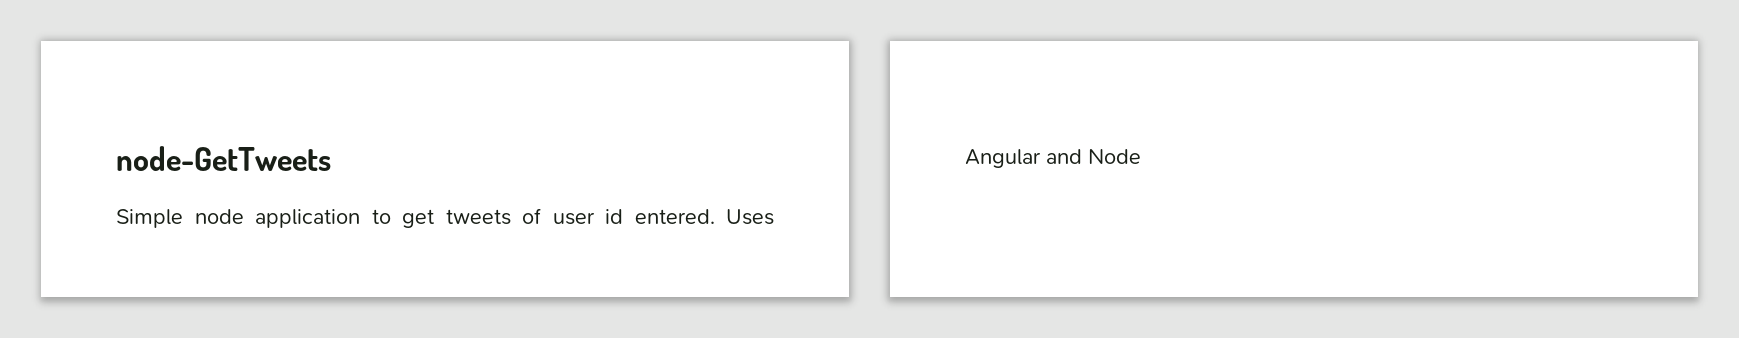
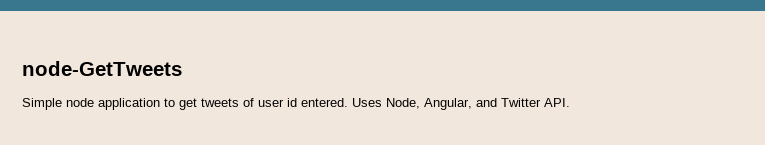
[965,149,1141,168] Angular and Node -> [386,98,570,110] Node, Angular, and Twitter API.

